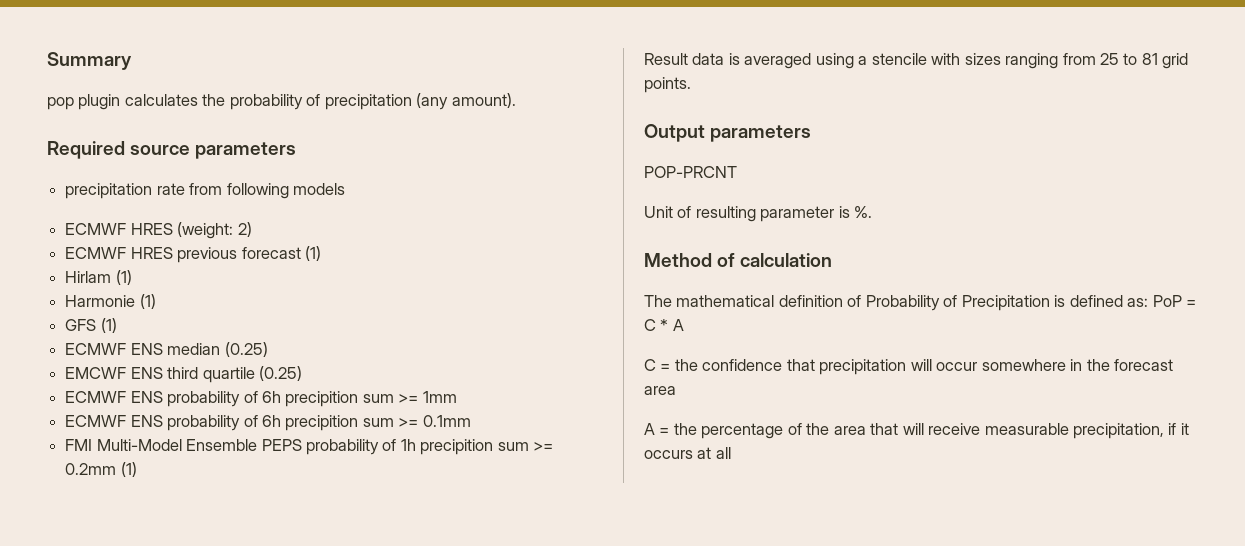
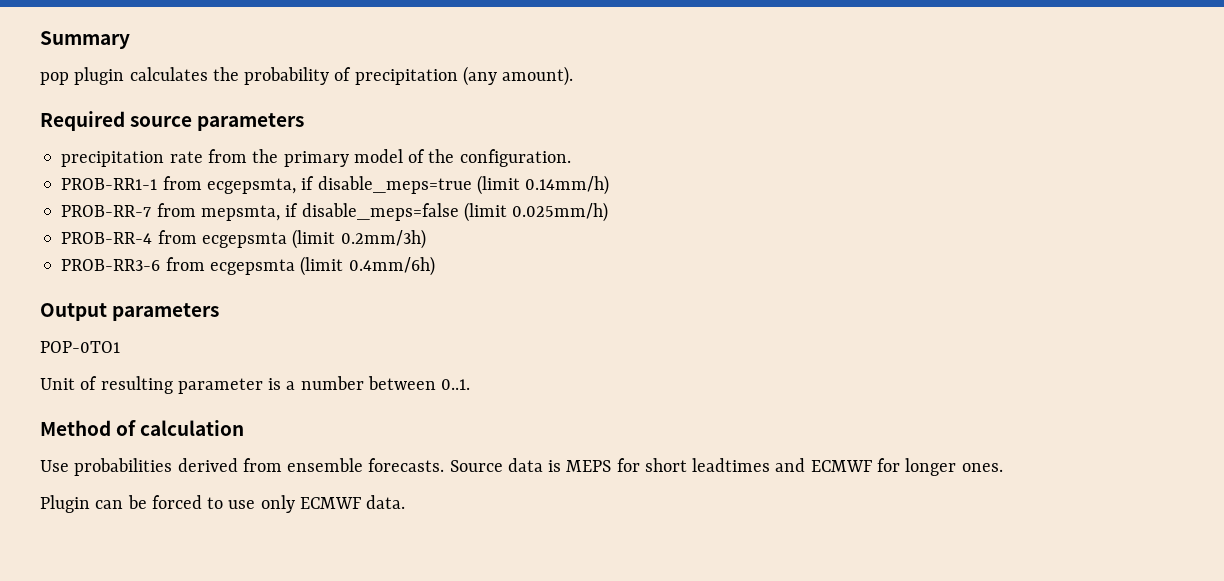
[226,183,345,199] [65,222,252,239] [65,246,321,263] [65,270,132,285] [65,294,156,309] [65,318,117,333] [65,342,268,357] [65,366,302,383] [65,391,457,407] [65,415,471,431] [65,439,554,455] [65,462,137,477] [644,53,1189,69] [644,77,691,93] following models // ECMWF HRES (weight: 2) // ECMWF HRES previous forecast (1) // Hirlam (1) // Harmonie (1) // GFS (1) // ECMWF ENS median (0.25) // EMCWF ENS third quartile (0.25) // ECMWF ENS probability of 6h precipition sum >= 1mm // ECMWF ENS probability of 6h precipition sum >= 0.1mm // FMI Multi-Model Ensemble PEPS probability of 1h precipition sum >= 0.2mm (1) // Result data is averaged using a stencile with sizes ranging from 25 to 81 grid points. -> [252,149,571,167] [61,175,610,195] [61,202,609,222] [61,229,426,249] [61,256,435,276] the primary model of the configuration. // PROB-RR1-1 from ecgepsmta, if disable_meps=true (limit 0.14mm/h) // PROB-RR-7 from mepsmta, if disable_meps=false (limit 0.025mm/h) // PROB-RR-4 from ecgepsmta (limit 0.2mm/3h) // PROB-RR3-6 from ecgepsmta (limit 0.4mm/6h)
[644,166,737,178] POP-PRCNT -> [40,341,120,353] POP-0TO1
[854,206,873,218] %. -> [286,376,471,390] a number between 0..1.
[644,295,1197,311] [644,319,684,331] [644,359,1174,375] [644,386,676,395] [644,423,1189,439] [644,447,731,459] The mathematical definition of Probability of Precipitation is defined as: PoP = C * A // C = the confidence that precipitation will occur somewhere in the forecast area // A = the percentage of the area that will receive measurable precipitation, if it occurs at all -> [40,458,1003,476] [40,495,406,513] Use probabilities derived from ensemble forecasts. Source data is MEPS for short leadtimes and ECMWF for longer ones. // Plugin can be forced to use only ECMWF data.

